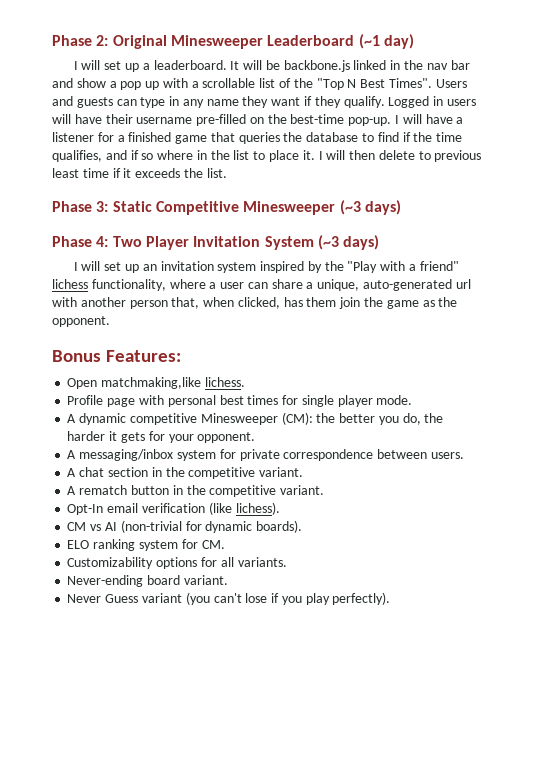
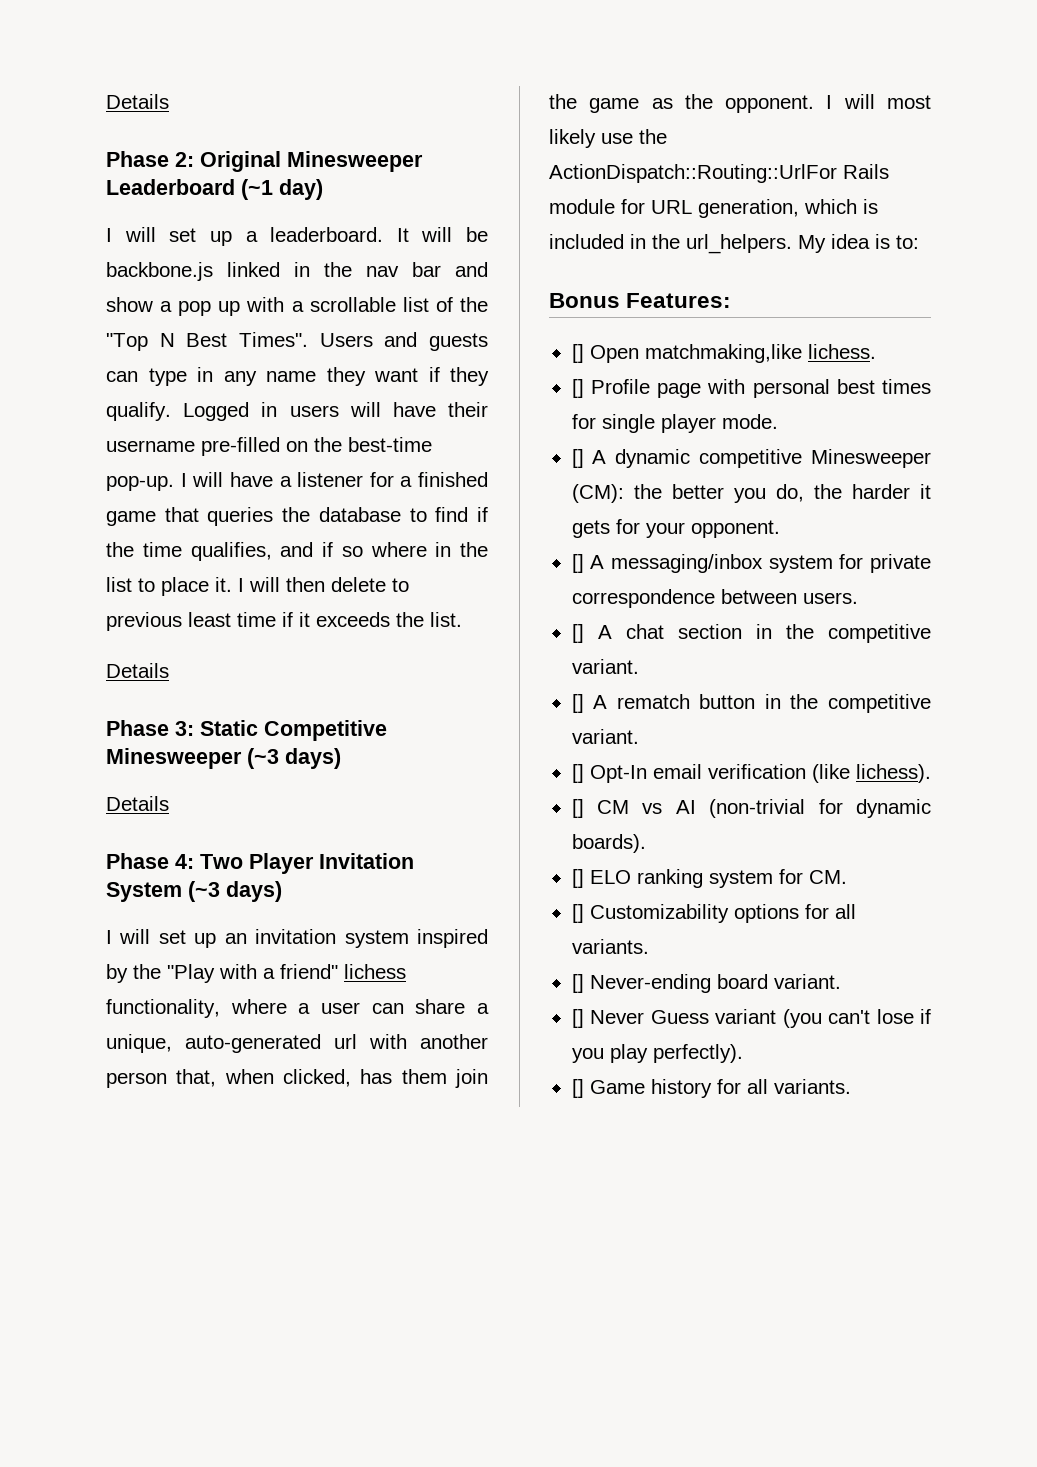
(52, 40) none -> [106,94,169,109] Details //
(227, 173) none -> [106,663,169,678] // Details
(401, 207) none -> [106,796,169,811] // Details
(110, 321) none -> [826,94,931,109] [549,129,667,148] [549,164,889,183] [549,199,878,218] [549,234,919,254] I will most likely use the ActionDispatch::Routing::UrlFor Rails module for URL generation, which is included in the url_helpers. My idea is to:
(182, 356) none -> [571,344,584,363] []
(245, 382) none -> [571,379,584,398] []
(413, 400) none -> [571,449,584,468] []
(256, 437) none -> [571,554,584,573] []
(464, 455) none -> [571,624,584,643] []
(304, 472) none -> [571,694,584,713] []
(325, 490) none -> [571,764,584,783] []
(280, 508) none -> [571,799,584,818] []
(303, 526) none -> [571,869,584,888] []
(225, 544) none -> [571,904,584,923] []
(287, 562) none -> [571,974,584,993] []
(228, 580) none -> [571,1009,584,1028] []
(391, 598) none -> [571,1079,851,1098] // [] Game history for all variants.

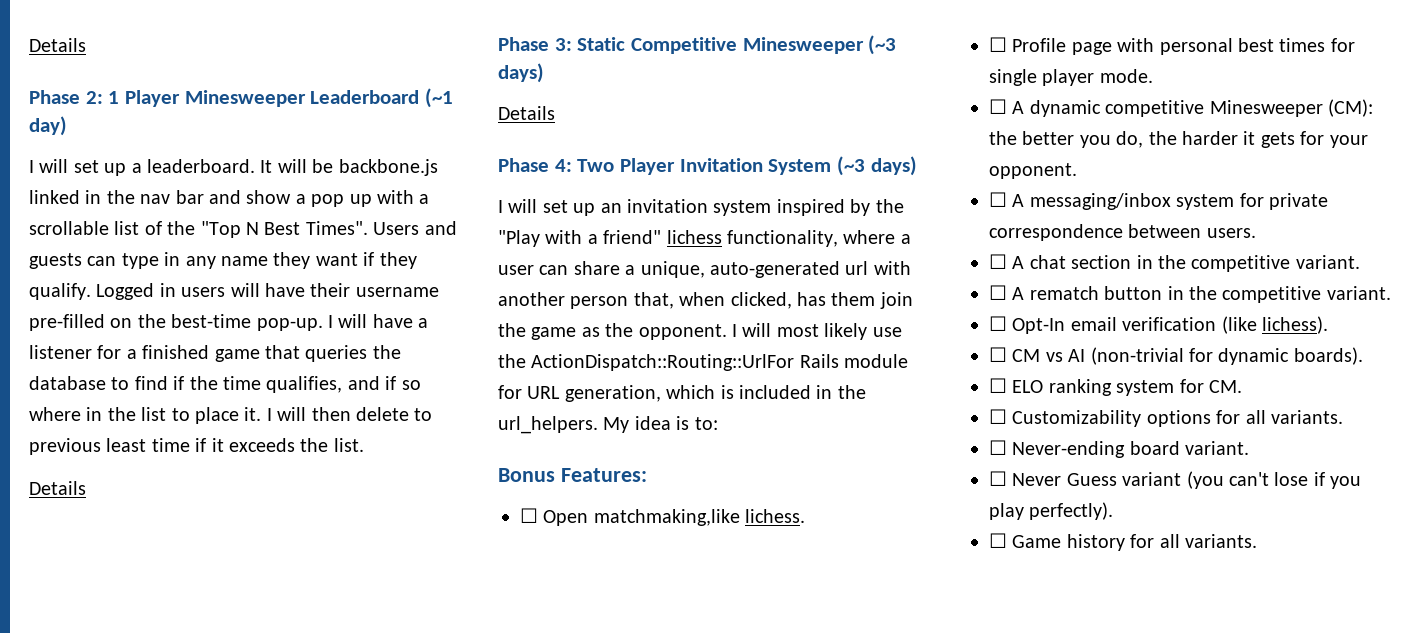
[200,151,281,172] Original -> [108,90,181,107] 1 Player
[571,344,584,363] [] -> [520,508,538,523] ☐
[571,379,584,398] [] -> [989,37,1007,52] ☐
[571,449,584,468] [] -> [989,99,1007,114] ☐
[571,554,584,573] [] -> [989,192,1007,207] ☐
[571,624,584,643] [] -> [989,254,1007,269] ☐
[571,694,584,713] [] -> [989,285,1007,300] ☐
[571,764,584,783] [] -> [989,316,1007,331] ☐
[571,799,584,818] [] -> [989,347,1007,362] ☐
[571,869,584,888] [] -> [989,378,1007,393] ☐
[571,904,584,923] [] -> [989,409,1007,424] ☐
[571,974,584,993] [] -> [989,440,1007,455] ☐
[571,1009,584,1028] [] -> [989,471,1007,486] ☐
[571,1079,584,1098] [] -> [989,533,1007,548] ☐

